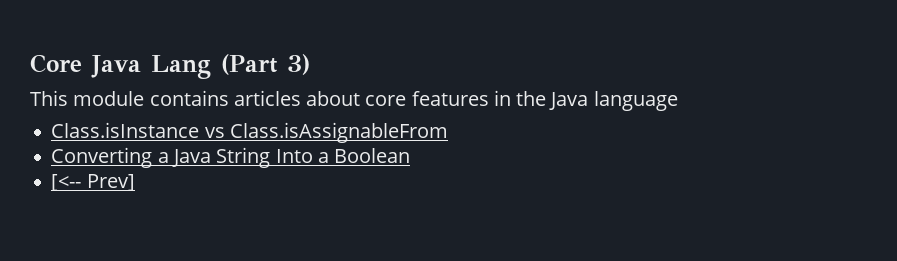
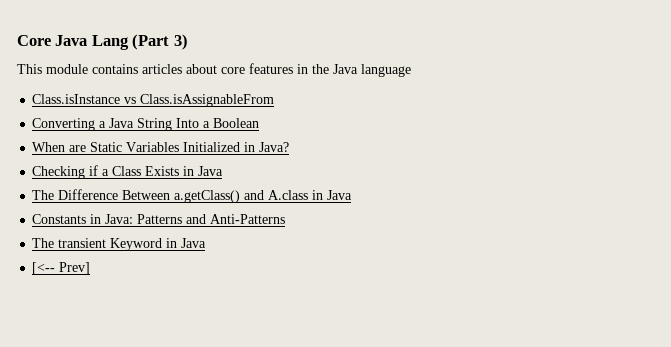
(411, 155) none -> [32,142,290,152] [32,165,224,179] [32,189,353,203] [32,214,286,224] [32,238,207,251] // When are Static Variables Initialized in Java? // Checking if a Class Exists in Java // The Difference Between a.getClass() and A.class in Java // Constants in Java: Patterns and Anti-Patterns // The transient Keyword in Java

